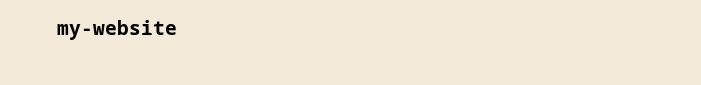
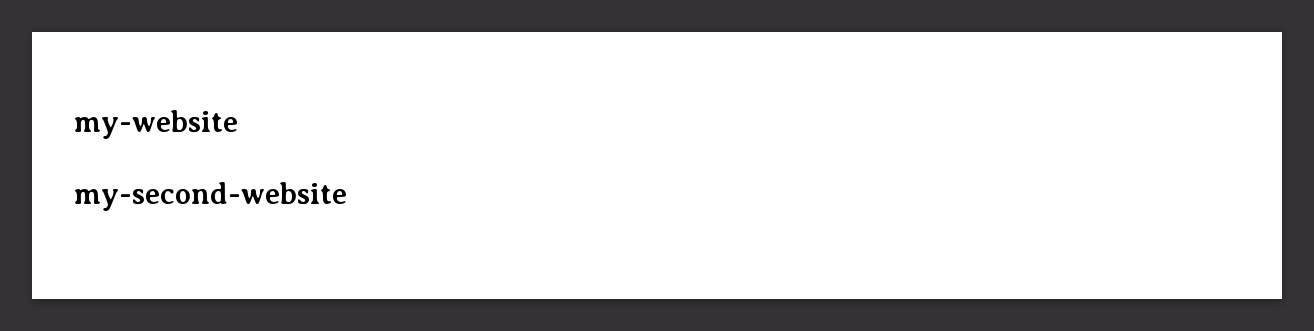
(177, 30) none -> [74,182,347,211] // my-second-website

